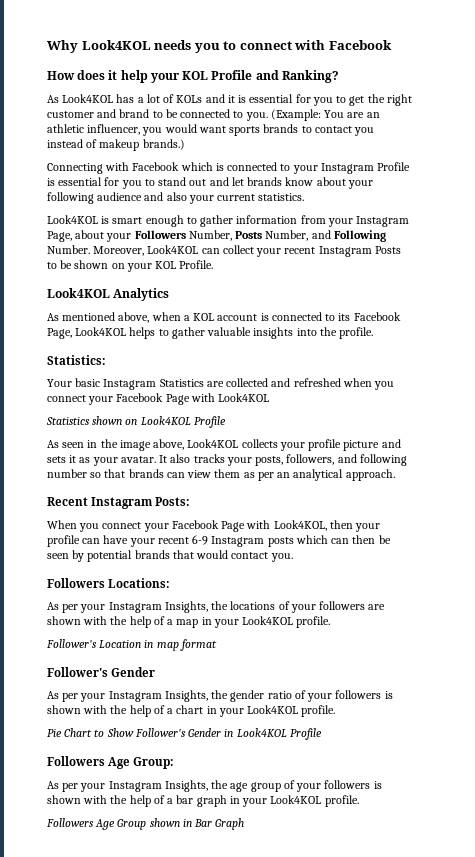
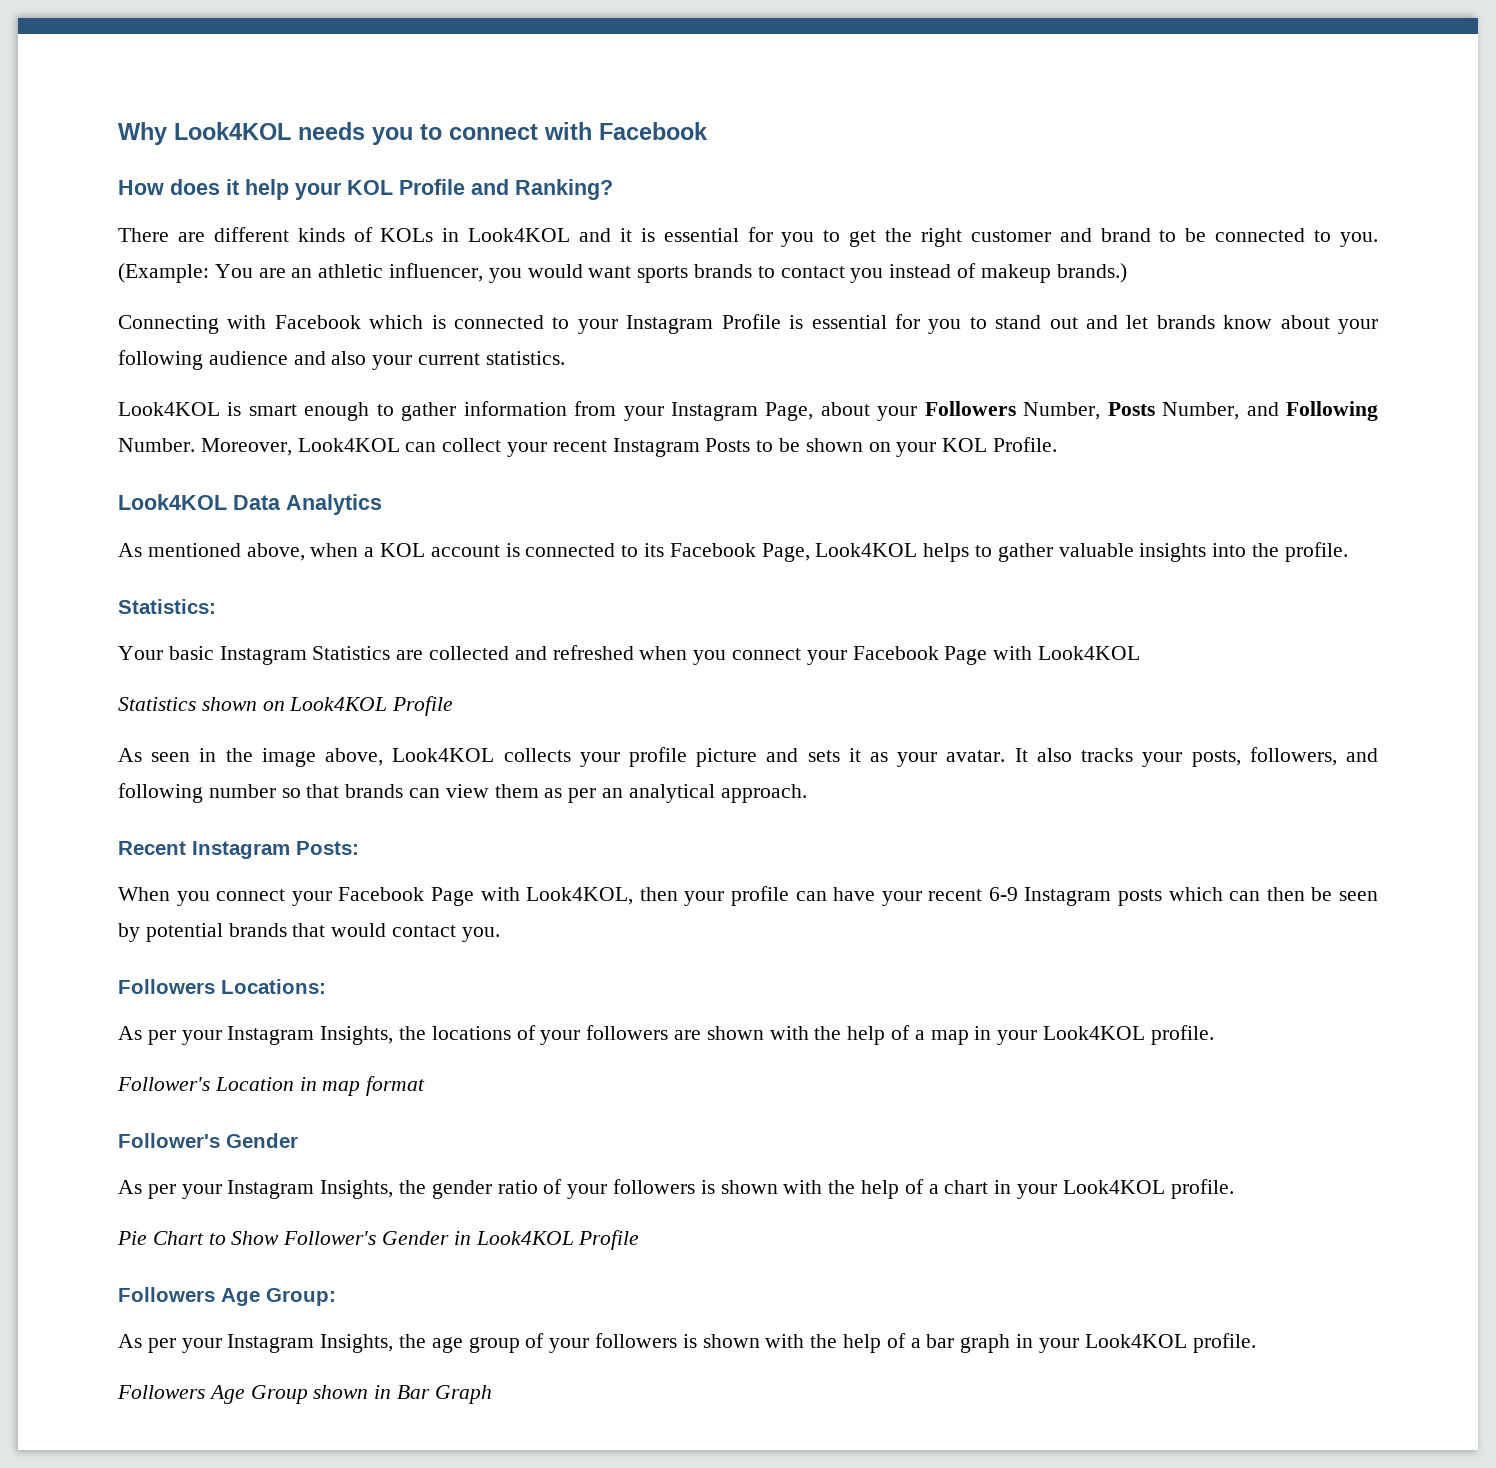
[47,94,203,103] As Look4KOL has a lot of KOLs -> [118,227,571,242] There are different kinds of KOLs in Look4KOL
(110, 293) none -> [233,495,281,510] Data

